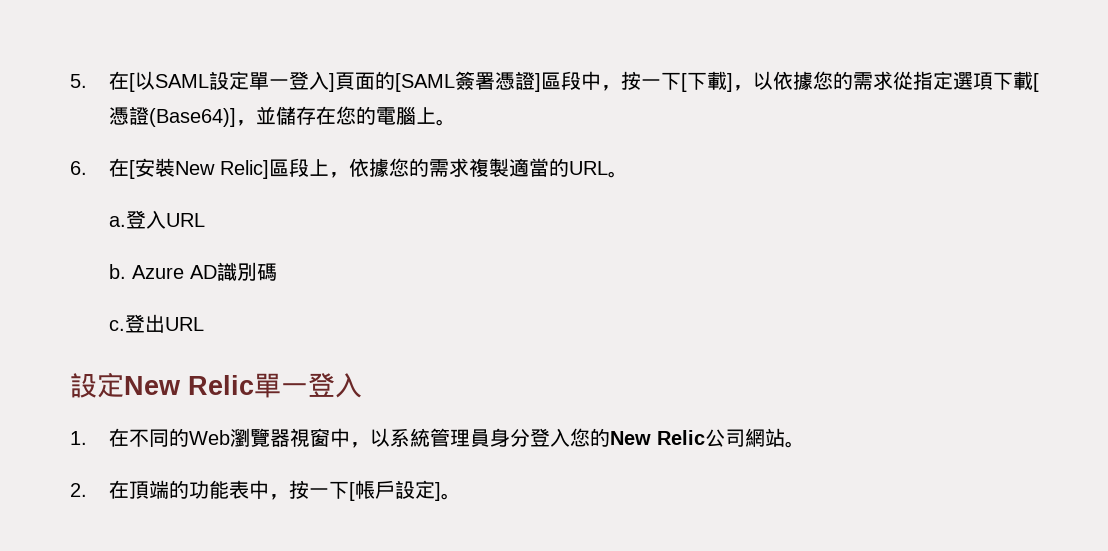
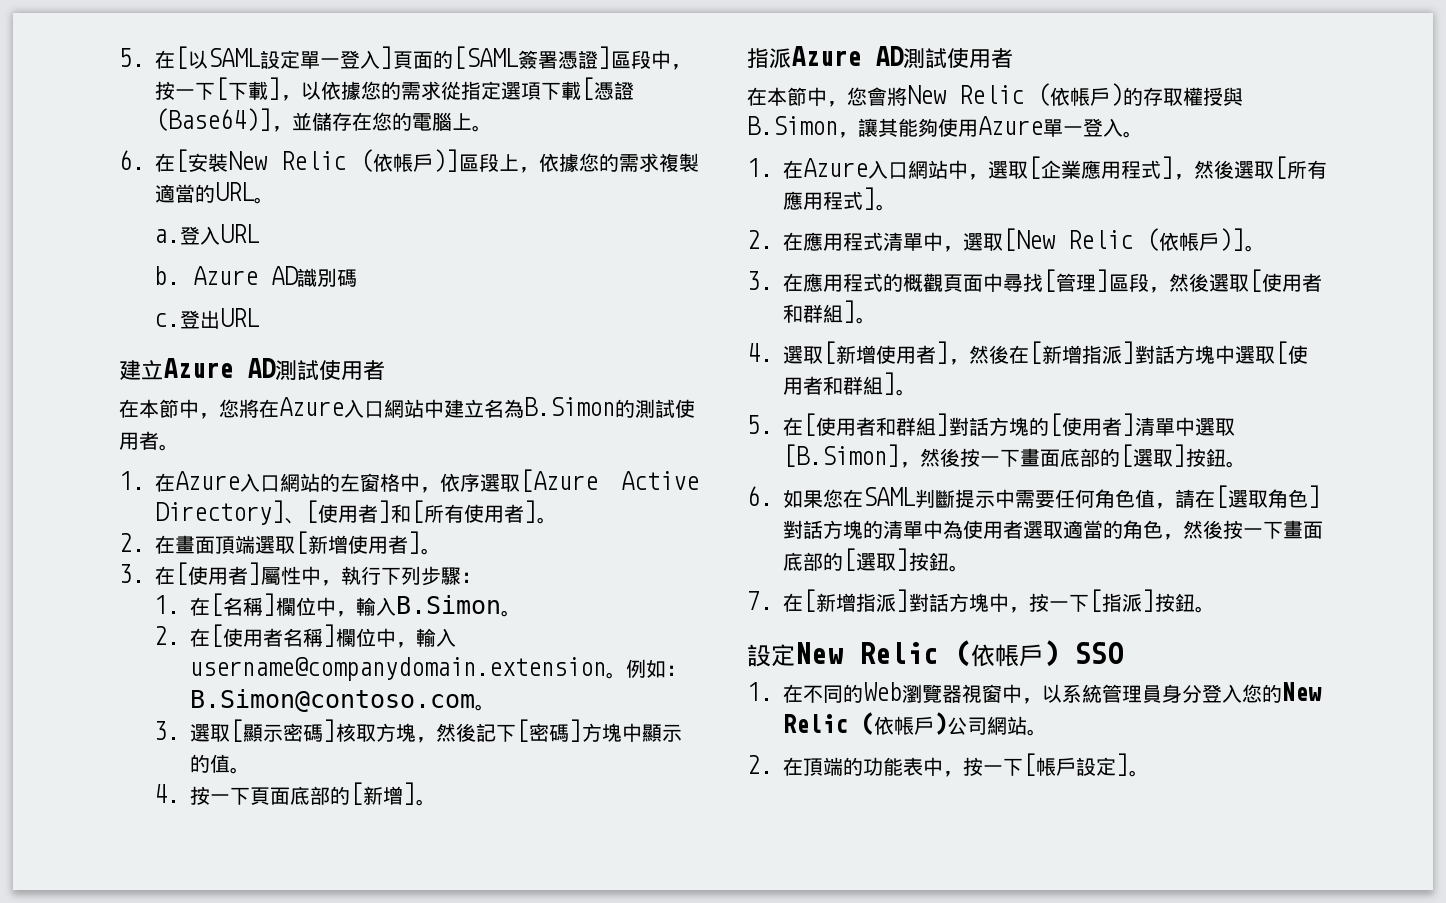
[219,160,269,179] Relic] -> [281,149,459,172] Relic (依帳戶)]
(204, 324) none -> [119,358,385,381] [119,397,695,419] [119,431,179,451] [119,469,699,493] [155,500,557,525] [119,531,441,555] [119,562,481,586] [153,593,521,617] [153,624,456,648] [189,657,686,681] [189,689,495,712] [153,719,682,743] [189,754,250,774] [153,782,436,806] [747,46,1013,69] [747,83,1243,107] [747,116,1143,138] [747,156,1327,180] [783,187,896,211] [747,228,1265,252] [747,269,1322,293] [783,300,876,324] [747,341,1308,365] [783,372,916,396] [747,413,1235,436] [783,444,1246,468] [747,485,1321,509] [783,520,1323,540] [783,548,969,572] [747,589,1215,613] // 建立Azure AD測試使用者 // 在本節中，您將在Azure入口網站中建立名為B.Simon的測試使用者。 // 1.在Azure入口網站的左窗格中，依序選取[Azure Active Directory]、[使用者]和[所有使用者]。 // 2.在畫面頂端選取[新增使用者]。 // 3.在[使用者]屬性中，執行下列步驟： // 1.在[名稱]欄位中，輸入B.Simon。 // 2.在[使用者名稱]欄位中，輸入username@companydomain.extension。例如：B.Simon@contoso.com。 // 3.選取[顯示密碼]核取方塊，然後記下[密碼]方塊中顯示的值。 // 4.按一下頁面底部的[新增]。 // 指派Azure AD測試使用者 // 在本節中，您會將New Relic (依帳戶)的存取權授與B.Simon，讓其能夠使用Azure單一登入。 // 1.在Azure入口網站中，選取[企業應用程式]，然後選取[所有應用程式]。 // 2.在應用程式清單中，選取[New Relic (依帳戶)]。 // 3.在應用程式的概觀頁面中尋找[管理]區段，然後選取[使用者和群組]。 // 4.選取[新增使用者]，然後在[新增指派]對話方塊中選取[使用者和群組]。 // 5.在[使用者和群組]對話方塊的[使用者]清單中選取[B.Simon]，然後按一下畫面底部的[選取]按鈕。 // 6.如果您在SAML判斷提示中需要任何角色值，請在[選取角色]對話方塊的清單中為使用者選取適當的角色，然後按一下畫面底部的[選取]按鈕。 // 7.在[新增指派]對話方塊中，按一下[指派]按鈕。
[254,373,362,398] 單一登入 -> [955,640,1123,667] (依帳戶) SSO
(705, 437) none -> [861,712,947,735] (依帳戶)

